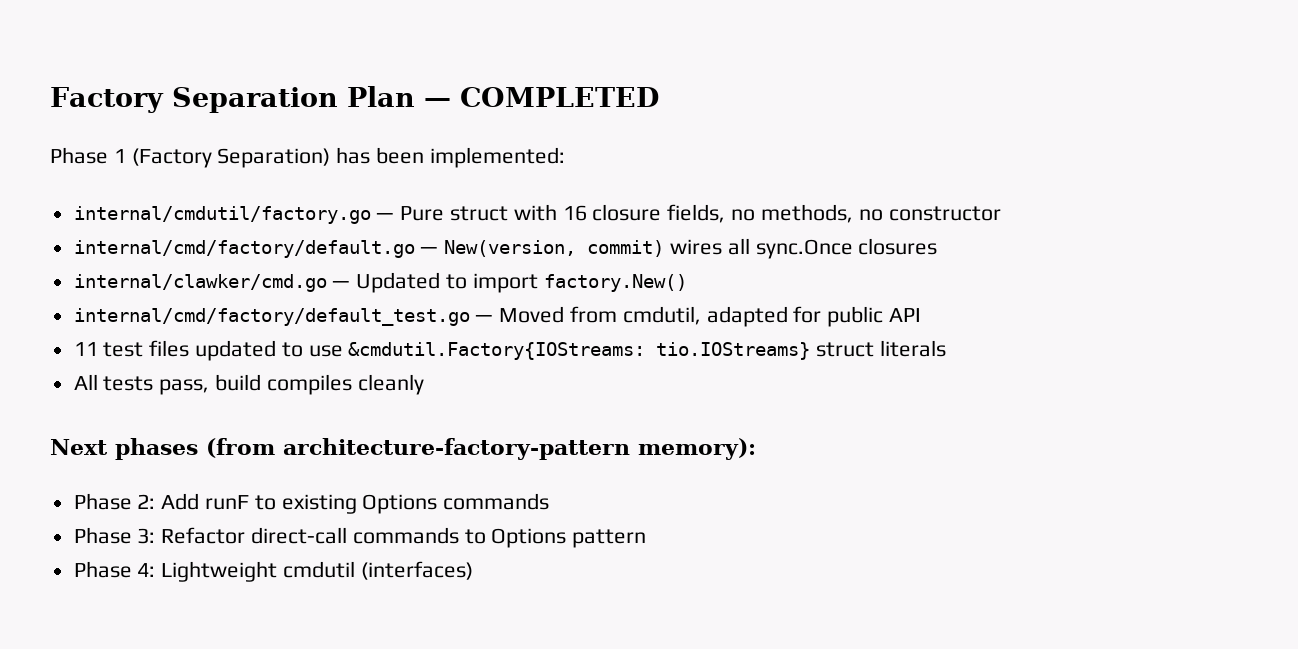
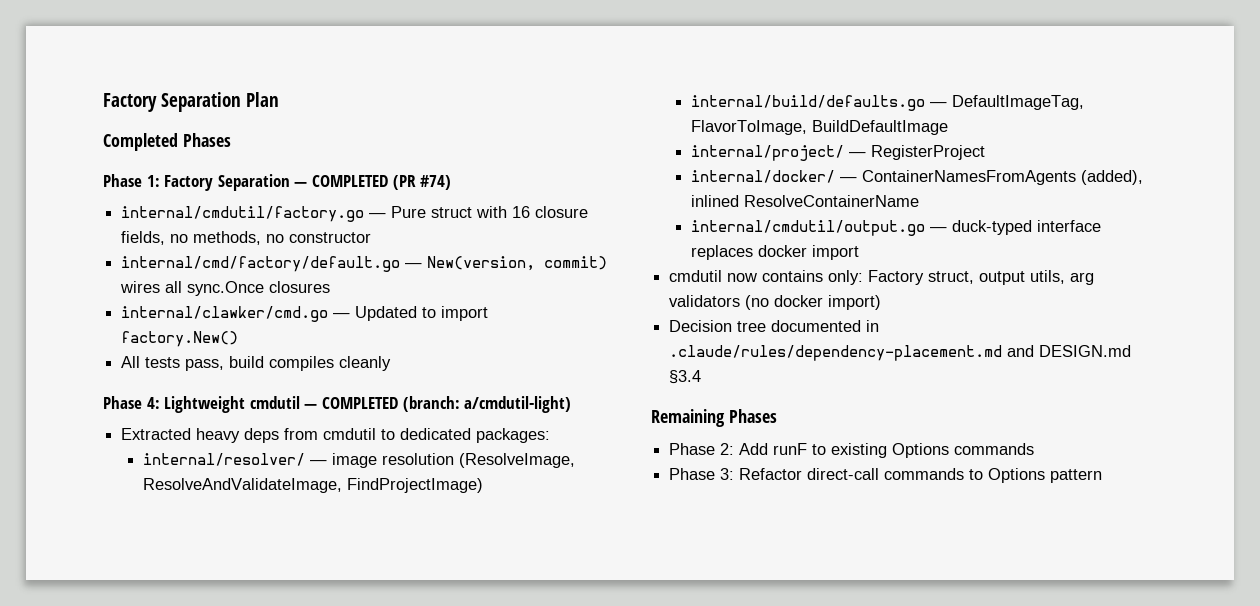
[423,87,659,107] [50,147,565,168] — COMPLETED // Phase 1 (Factory Separation) has been implemented: -> [103,133,231,151] [103,174,452,191] // Completed Phases // Phase 1: Factory Separation — COMPLETED (PR #74)
[73,306,922,327] [73,340,947,361] // internal/cmd/factory/default_test.go — Moved from cmdutil, adapted for public API // 11 test files updated to use &cmdutil.Factory{IOStreams: tio.IOStreams} struct literals -> (239, 339) none
[50,438,756,460] Next phases (from architecture-factory-pattern memory): -> [103,396,572,413] [121,428,551,443] [142,453,575,468] [142,478,483,493] [690,95,1084,111] [690,120,948,135] [690,145,985,161] [690,170,1143,185] [690,195,919,207] [690,220,1101,236] [690,245,859,260] [669,270,1095,285] [669,295,882,310] [669,320,880,332] [669,345,1132,361] [669,370,702,384] [651,409,777,427] Phase 4: Lightweight cmdutil — COMPLETED (branch: a/cmdutil-light) // Extracted heavy deps from cmdutil to dedicated packages: // internal/resolver/ — image resolution (ResolveImage, ResolveAndValidateImage, FindProjectImage) // internal/build/defaults.go — DefaultImageTag, FlavorToImage, BuildDefaultImage // internal/project/ — RegisterProject // internal/docker/ — ContainerNamesFromAgents (added), inlined ResolveContainerName // internal/cmdutil/output.go — duck-typed interface replaces docker import // cmdutil now contains only: Factory struct, output utils, arg validators (no docker import) // Decision tree documented in .claude/rules/dependency-placement.md and DESIGN.md §3.4 // Remaining Phases
[73,561,473,582] // Phase 4: Lightweight cmdutil (interfaces) -> (1103, 476) none

